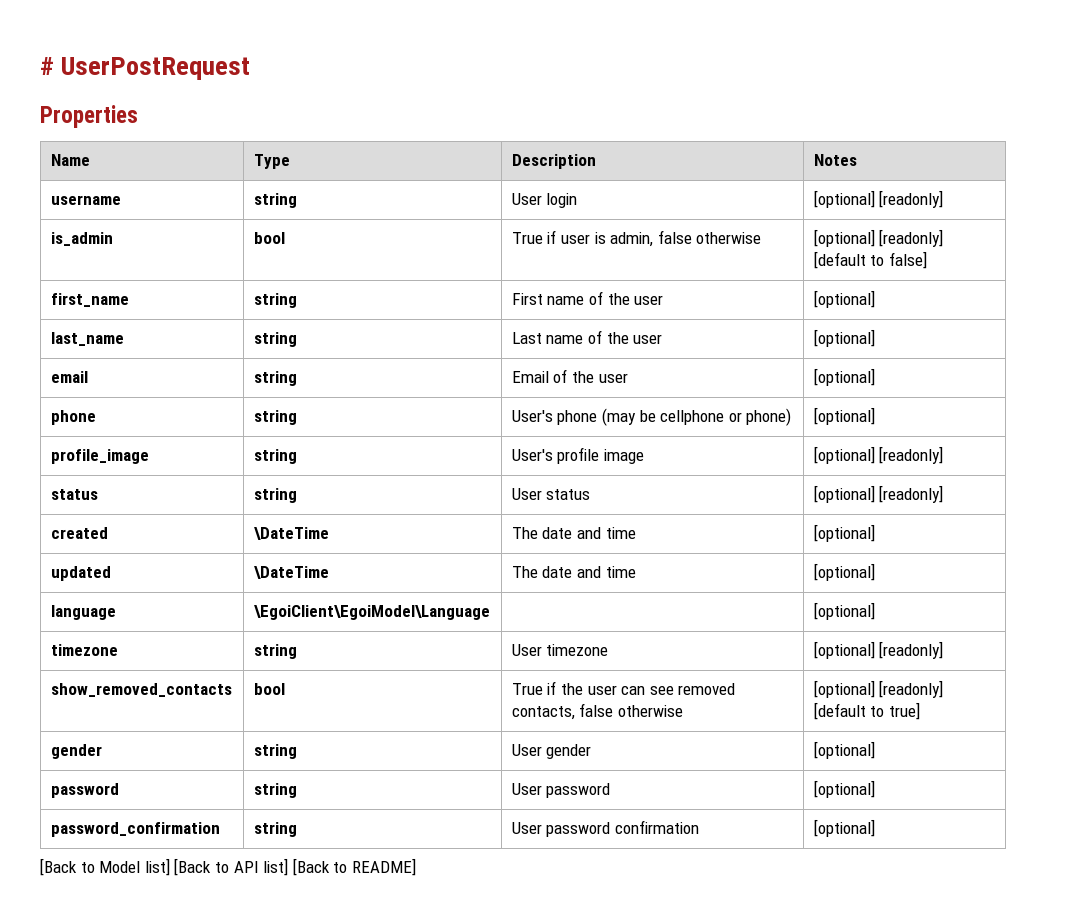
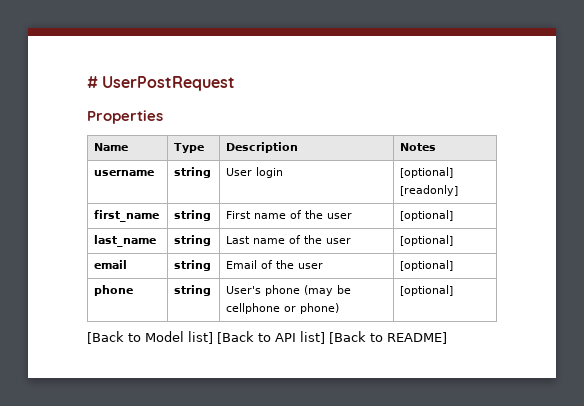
[50,232,113,246] [253,232,285,244] [511,230,762,247] [813,229,944,247] [813,251,927,269] // is_admin | bool | True if user is admin, false otherwise | [optional] [readonly] [default to false] -> (459, 190) none
[50,449,149,464] [253,449,297,464] [511,447,644,464] [813,446,944,464] [50,489,98,500] [253,488,297,503] [511,488,591,500] [813,485,944,503] [50,527,108,539] [253,527,329,540] [511,527,636,539] [813,524,875,542] [50,566,111,581] [253,566,329,579] [511,566,636,578] [813,563,875,581] [50,605,116,620] [253,605,490,620] [813,602,875,620] [50,644,118,656] [253,644,297,659] [511,644,609,656] [813,641,944,659] [50,683,232,697] [253,683,285,695] [511,681,736,695] [511,703,683,720] [813,680,944,698] [813,702,920,720] [50,744,102,759] [253,744,297,759] [511,744,592,759] [813,741,875,759] [50,783,119,798] [253,783,297,798] [511,783,611,798] [813,780,875,798] [50,822,220,837] [253,822,297,837] [511,820,699,837] [813,819,875,837] // profile_image | string | User's profile image | [optional] [readonly] // status | string | User status | [optional] [readonly] // created | \DateTime | The date and time | [optional] // updated | \DateTime | The date and time | [optional] // language | \EgoiClient\EgoiModel\Language | | [optional] // timezone | string | User timezone | [optional] [readonly] // show_removed_contacts | bool | True if the user can see removed contacts, false otherwise | [optional] [readonly] [default to true] // gender | string | User gender | [optional] // password | string | User password | [optional] // password_confirmation | string | User password confirmation | [optional] -> (454, 290) none

